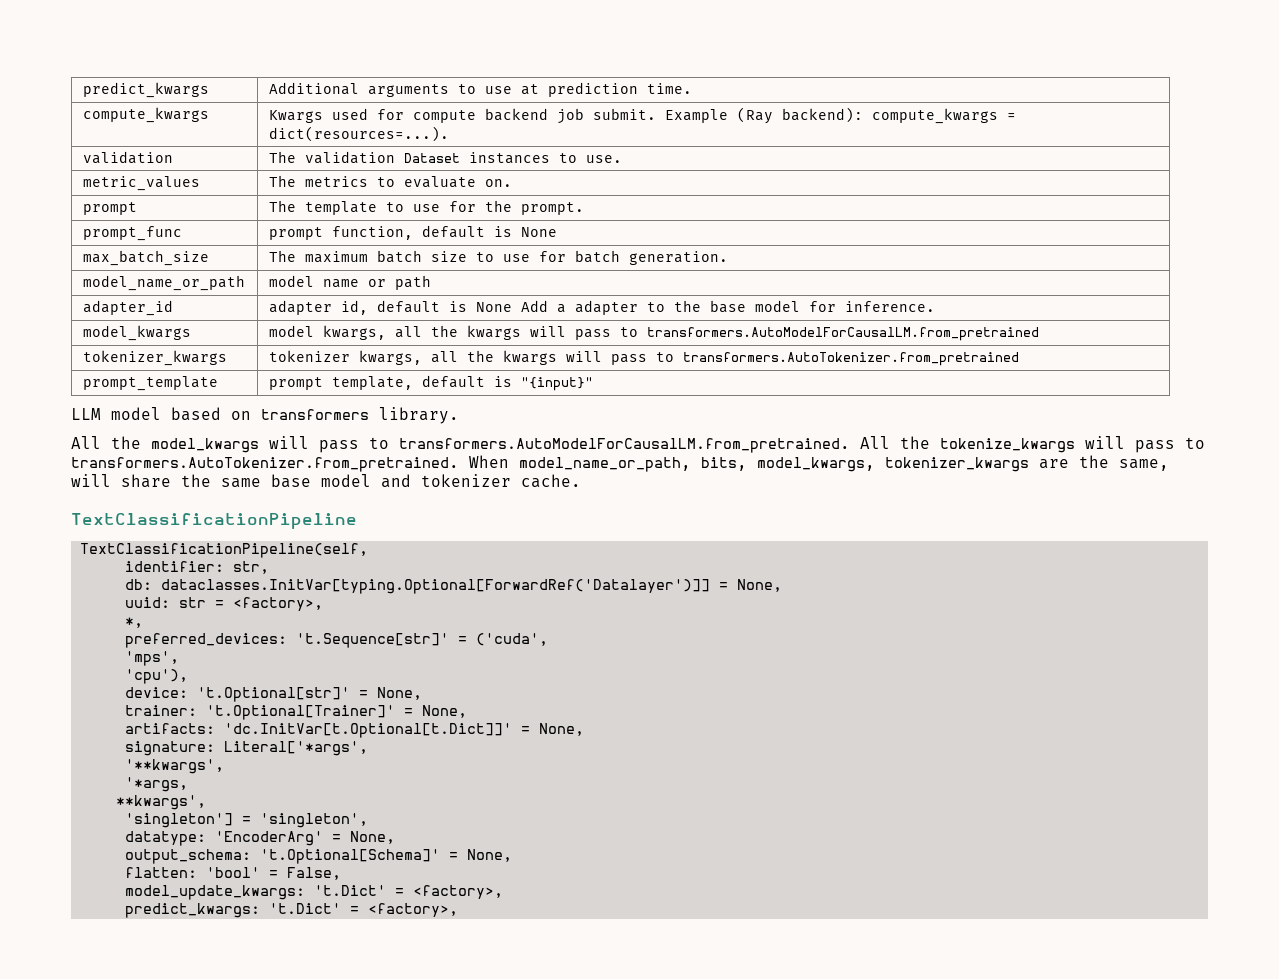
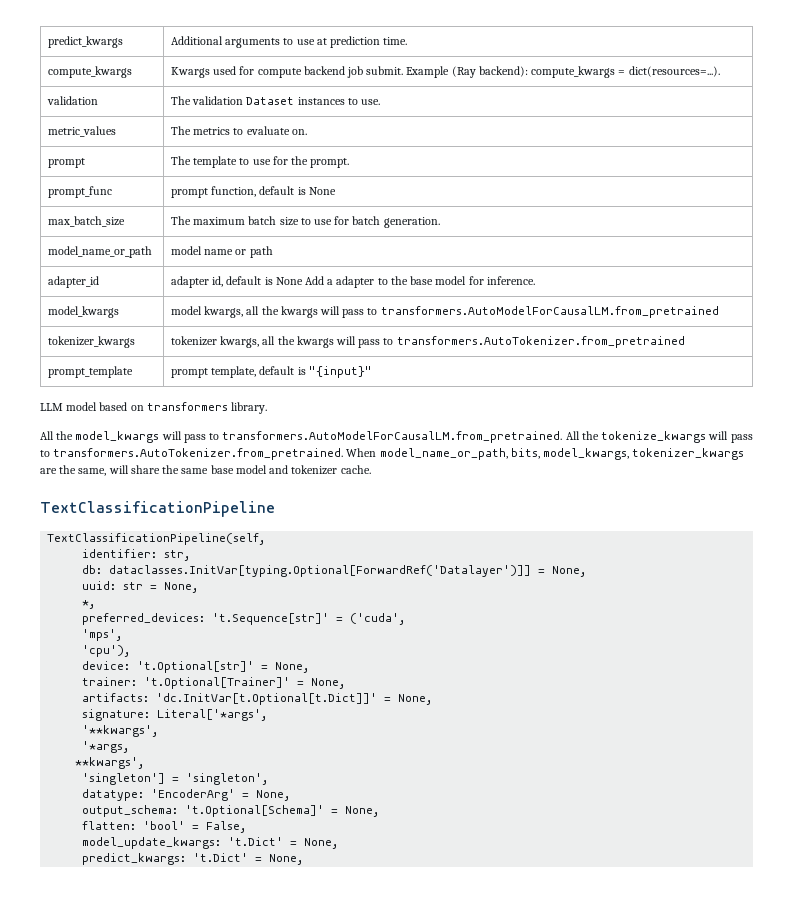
[233,597,324,611] <factory>, -> [164,582,199,593] None,
[413,885,504,899] <factory>, -> [304,838,339,849] None,
[368,903,459,917] <factory>, -> [269,854,304,865] None,

